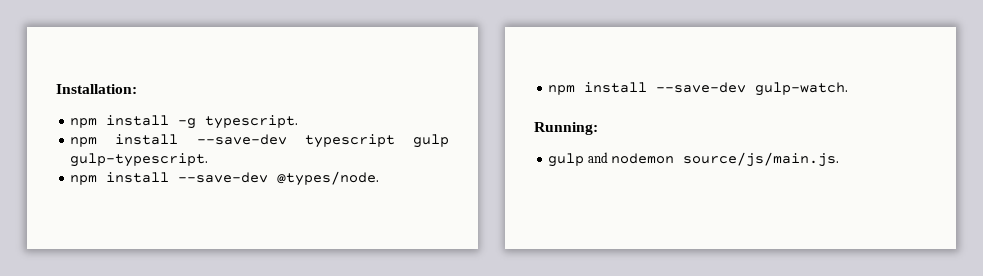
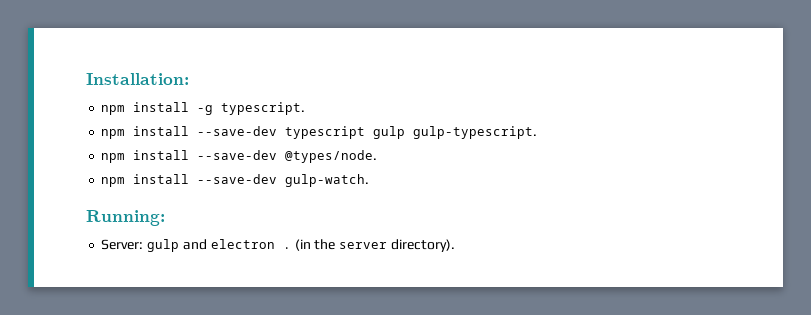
(598, 128) none -> [101,239,144,250] Server:
[611,152,840,167] nodemon source/js/main.js. -> [210,239,455,252] electron . (in the server directory).

